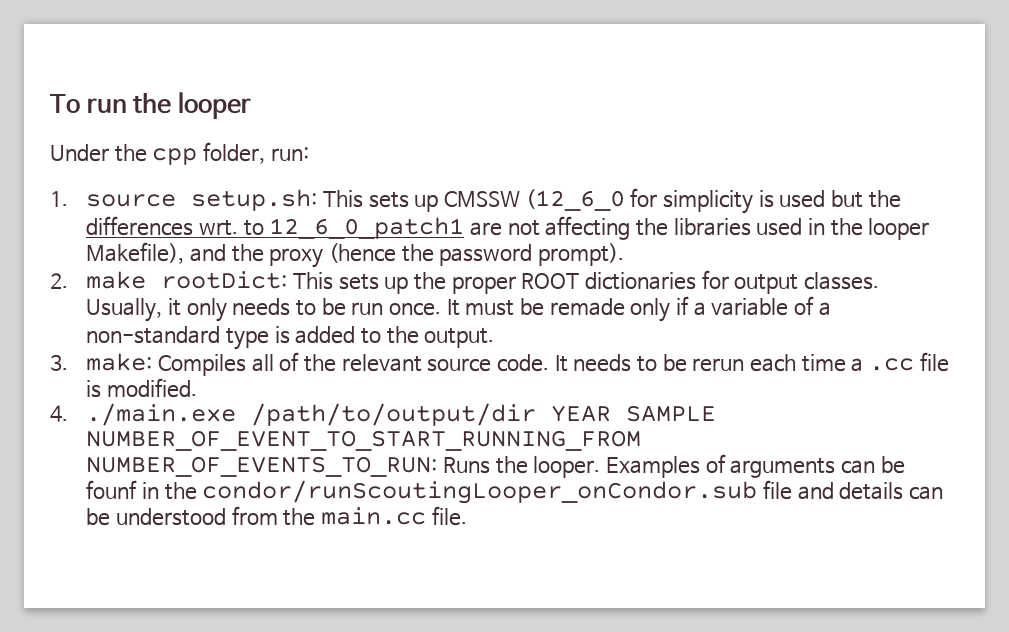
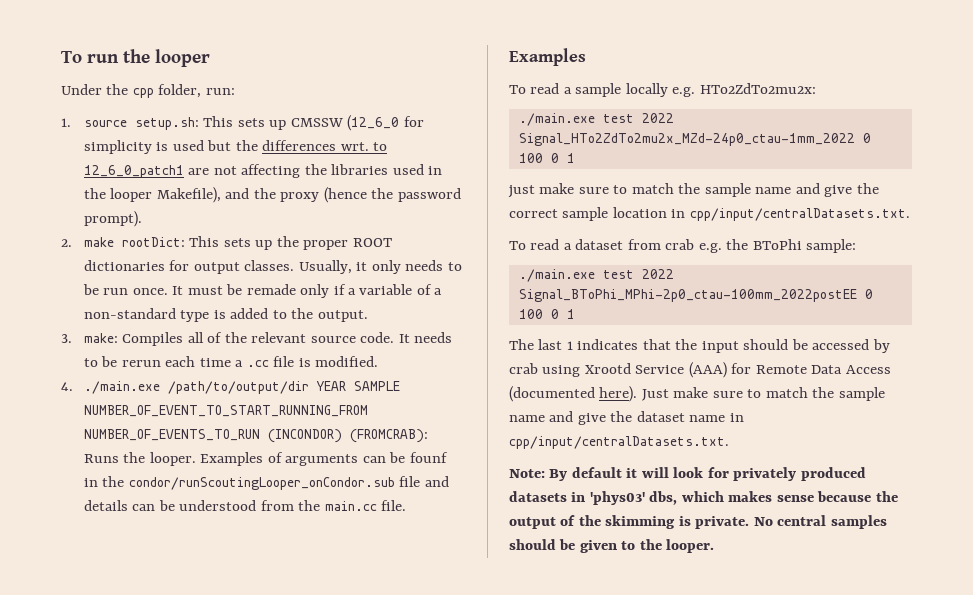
[86,456,438,477] NUMBER_OF_EVENTS_TO_RUN: -> [83,429,428,443] NUMBER_OF_EVENTS_TO_RUN (INCONDOR) (FROMCRAB):
(467, 516) none -> [509,48,586,66] [509,83,816,97] [518,113,674,126] [518,133,871,146] [518,153,575,163] [508,183,879,198] [509,207,910,221] [509,239,857,253] [518,269,674,282] [518,289,873,302] [518,309,575,319] [509,339,890,353] [509,362,891,378] [509,386,885,402] [509,411,744,425] [509,436,729,449] [509,467,866,481] [509,491,898,505] [509,515,887,529] [509,539,715,553] // Examples // To read a sample locally e.g. HTo2ZdTo2mu2x: // ./main.exe test 2022 Signal_HTo2ZdTo2mu2x_MZd-24p0_ctau-1mm_2022 0 100 0 1 // just make sure to match the sample name and give the correct sample location in cpp/input/centralDatasets.txt. // To read a dataset from crab e.g. the BToPhi sample: // ./main.exe test 2022 Signal_BToPhi_MPhi-2p0_ctau-100mm_2022postEE 0 100 0 1 // The last 1 indicates that the input should be accessed by crab using Xrootd Service (AAA) for Remote Data Access (documented here). Just make sure to match the sample name and give the dataset name in cpp/input/centralDatasets.txt. // Note: By default it will look for privately produced datasets in 'phys03' dbs, which makes sense because the output of the skimming is private. No central samples should be given to the looper.

